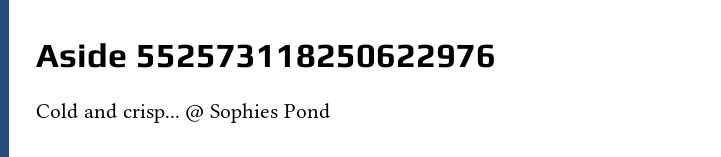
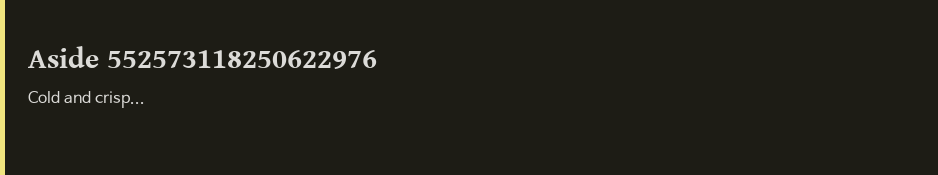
[185,103,331,123] @ Sophies Pond -> (146, 99) none

